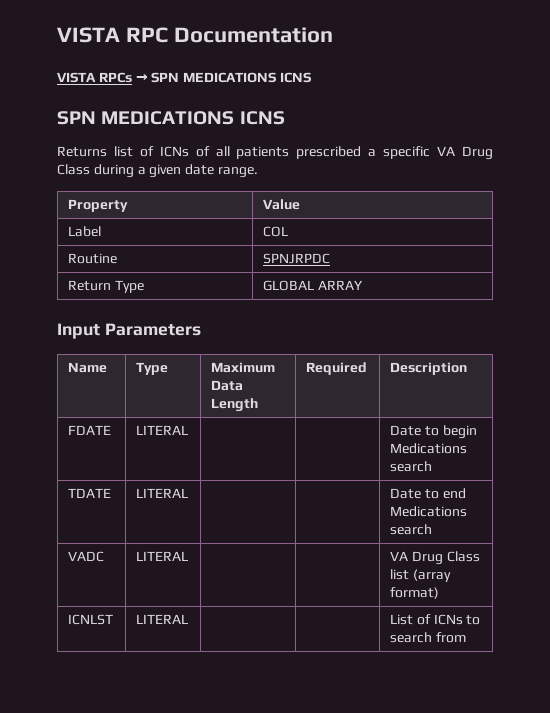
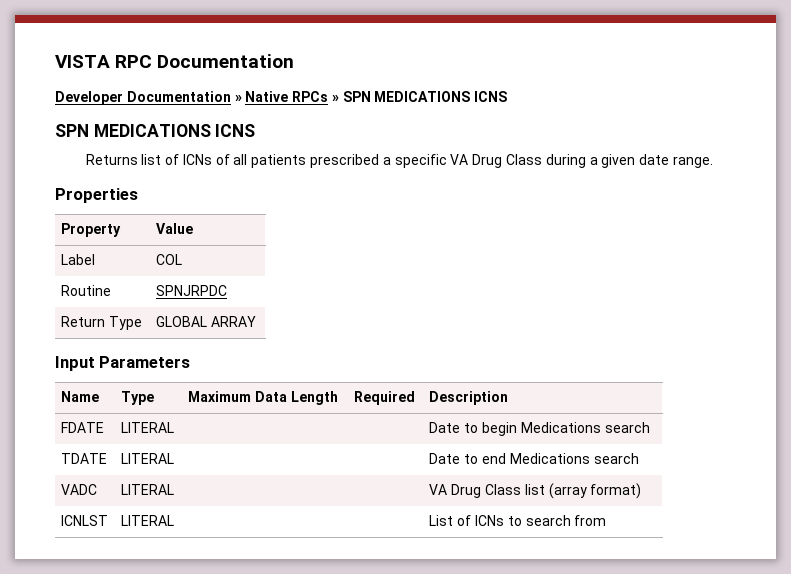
[57,72,148,83] VISTA RPCs → -> [55,91,339,105] Developer Documentation » Native RPCs »
(258, 172) none -> [55,188,138,203] // Properties

